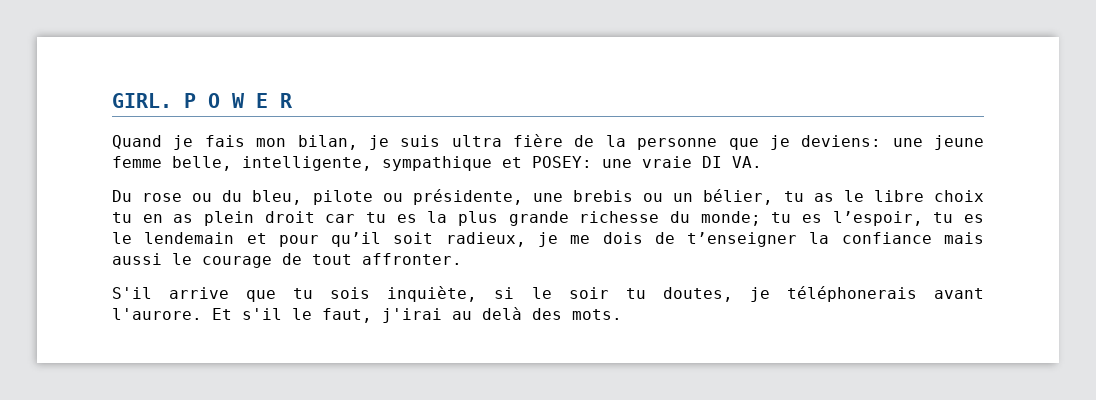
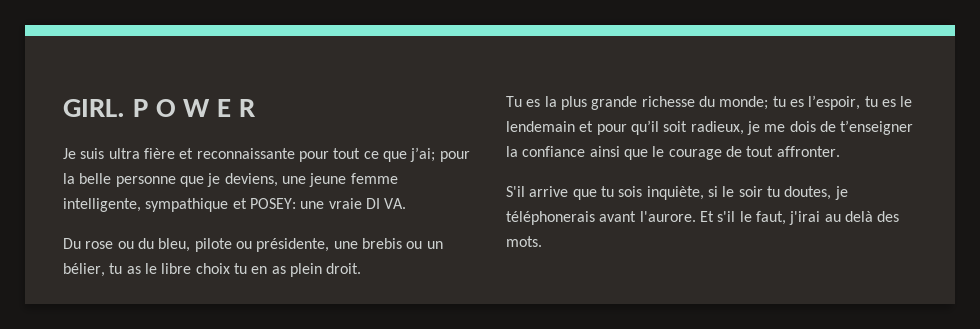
[112,134,626,150] Quand je fais mon bilan, je suis ultra fière de la -> [63,147,470,162] [63,173,112,184] Je suis ultra fière et reconnaissante pour tout ce que j’ai; pour la belle
[801,135,882,147] deviens: -> [224,173,278,187] deviens,
[172,156,232,171] belle, -> (398, 178) none
[264,211,386,223] droit car tu -> [326,263,362,274] [506,96,522,107] droit. // Tu
[944,232,985,244] [112,253,162,265] mais aussi -> [589,146,648,160] ainsi que

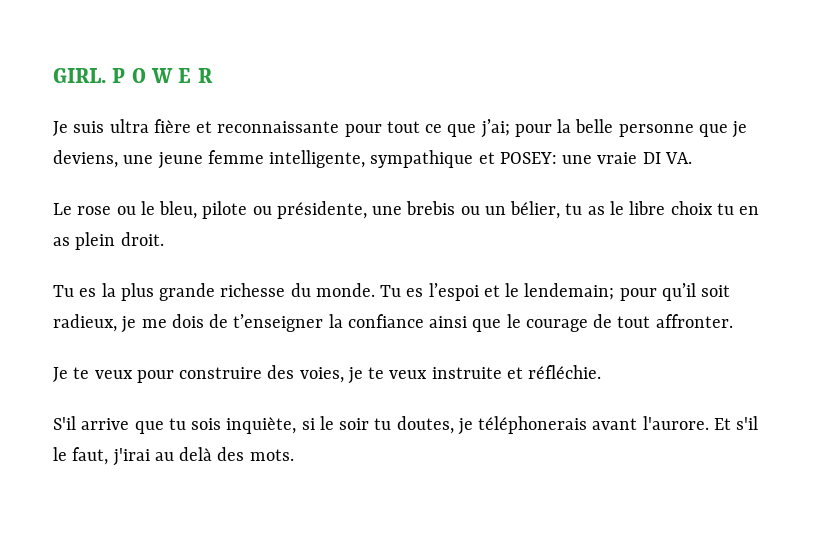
[63,238,81,249] Du -> [53,203,72,215] Le
[137,238,154,249] du -> [140,201,155,215] le
[719,95,913,110] [506,121,594,132] monde; tu es l’espoir, tu es le lendemain et -> [315,283,615,301] monde. Tu es l’espoi et le lendemain;
(840, 151) none -> [53,365,602,384] // Je te veux pour construire des voies, je te veux instruite et réfléchie.

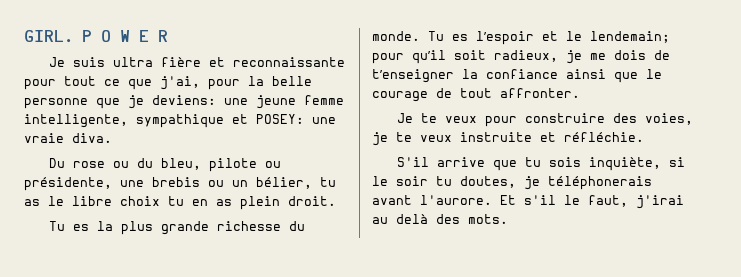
[480,119,510,138] j’ai; -> [160,76,200,90] j'ai,
[53,150,118,168] deviens, -> [152,95,216,105] deviens:
[642,152,692,164] [53,203,72,215] DI VA. // Le -> [72,133,112,143] [48,158,65,168] diva. // Du
[140,201,155,215] le -> [136,158,153,168] du
[428,283,479,301] l’espoi -> [476,31,534,45] l’espoir

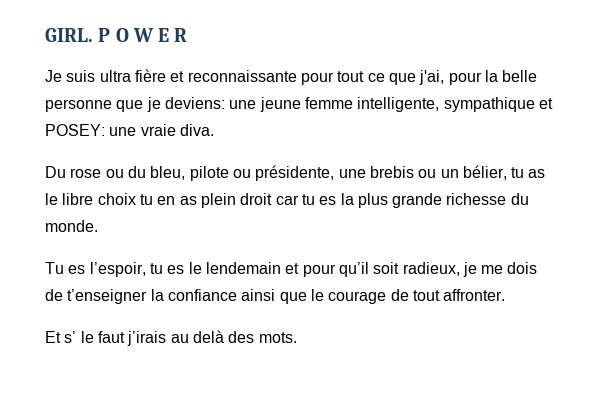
[288,196,336,206] [48,221,65,231] droit. // Tu -> [240,193,315,205] droit car tu
[428,31,670,45] Tu es l’espoir et le lendemain; -> [45,262,300,277] // Tu es l’espoir, tu es le lendemain et
[396,113,693,127] [372,132,644,146] [396,157,685,171] [372,176,652,190] [372,195,684,209] Je te veux pour construire des voies, je te veux instruite et réfléchie. // S'il arrive que tu sois inquiète, si le soir tu doutes, je téléphonerais avant l'aurore. Et s'il le faut, j'irai -> [45,331,167,346] Et s’ le faut j’irais

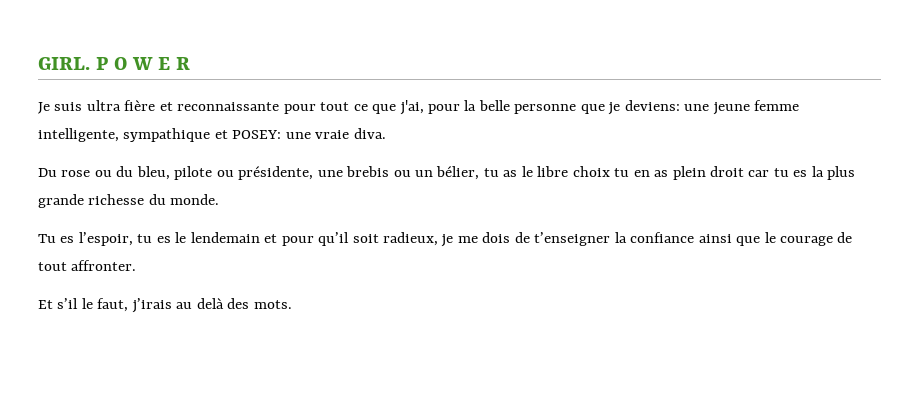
[64,331,125,343] s’ le faut -> [57,298,129,312] s’il le faut,

